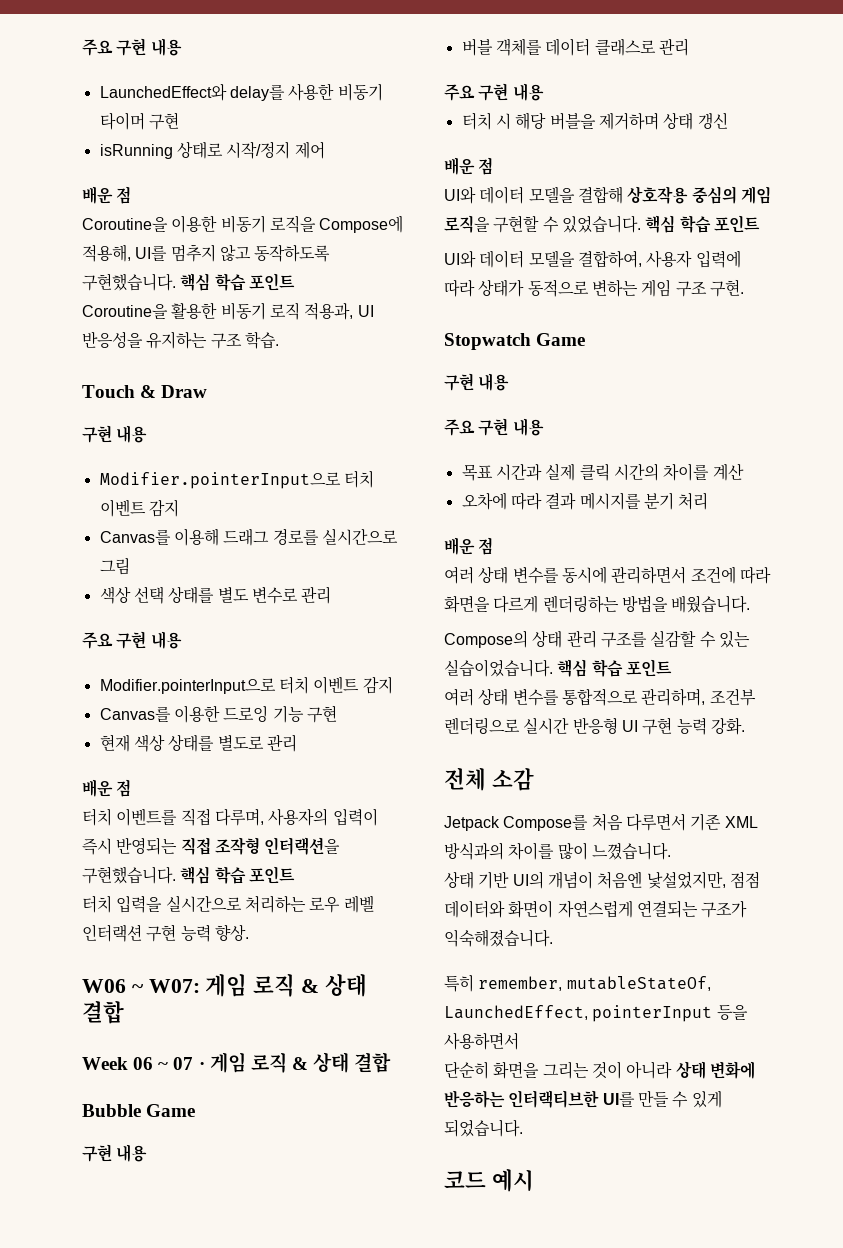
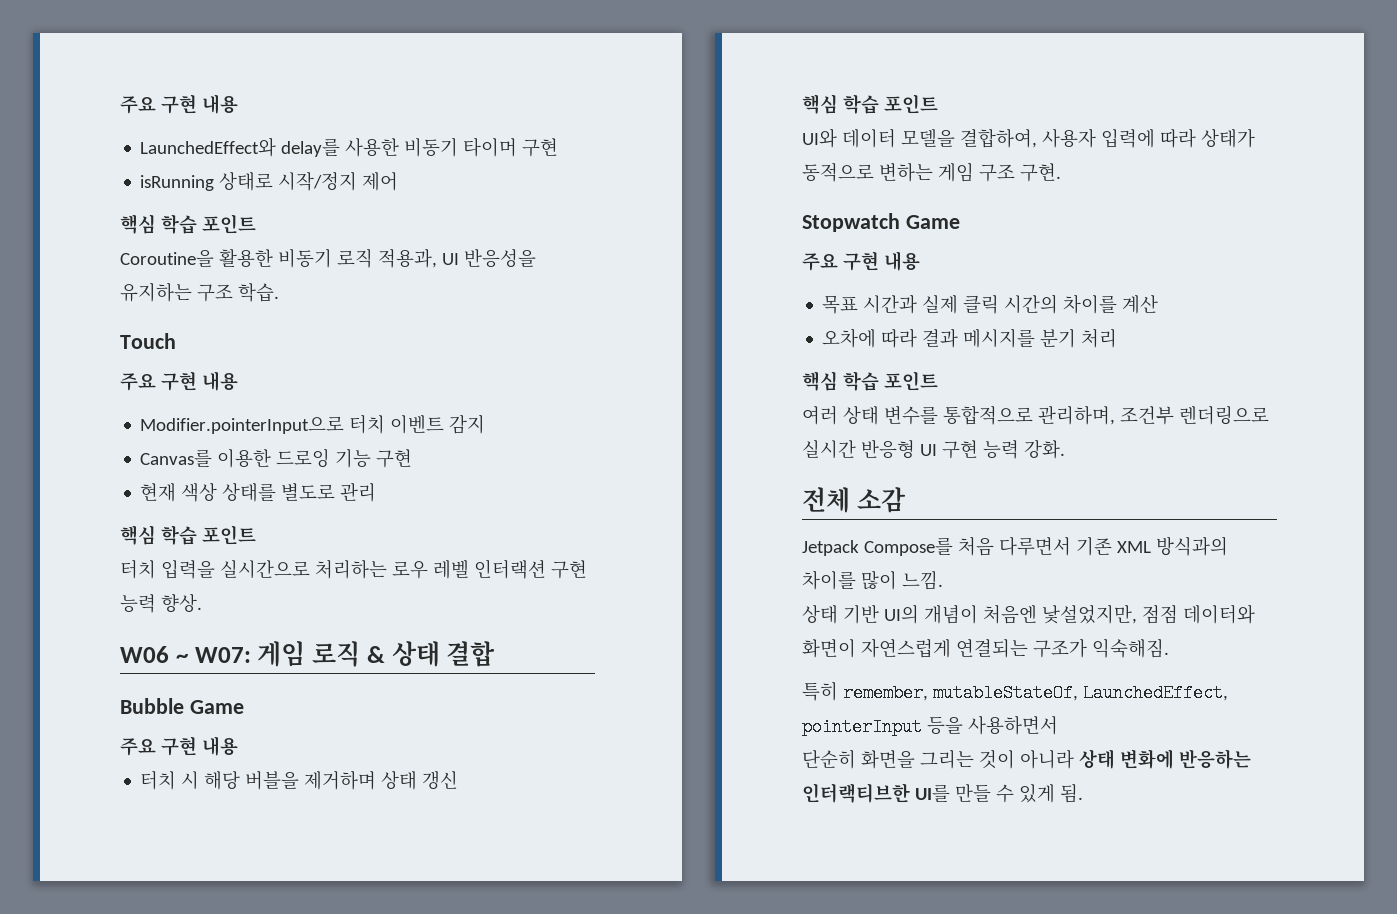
[82,186,132,204] [82,215,404,233] [82,244,331,262] [82,273,176,291] 배운 점 // Coroutine을 이용한 비동기 로직을 Compose에 적용해, UI를 멈추지 않고 동작하도록 구현했습니다. -> (399, 181) none
[140,385,208,398] [82,425,148,443] [99,470,374,489] [99,499,179,517] [99,528,398,546] [99,557,130,575] [99,586,332,604] & Draw // 구현 내용 // Modifier.pointerInput으로 터치 이벤트 감지 // Canvas를 이용해 드래그 경로를 실시간으로 그림 // 색상 선택 상태를 별도 변수로 관리 -> (176, 341) none
[82,779,132,797] [82,808,378,826] [82,837,341,855] [82,866,176,884] 배운 점 // 터치 이벤트를 직접 다루며, 사용자의 입력이 즉시 반영되는 직접 조작형 인터랙션을 구현했습니다. -> (377, 492) none
[82,1052,392,1073] [82,1104,196,1117] [82,1144,148,1162] [461,38,689,56] Week 06 ~ 07 · 게임 로직 & 상태 결합 // Bubble Game // 구현 내용 // 버블 객체를 데이터 클래스로 관리 -> [120,698,244,714] Bubble Game
[444,157,494,175] [444,186,771,204] [444,215,641,233] 배운 점 // UI와 데이터 모델을 결합해 상호작용 중심의 게임 로직을 구현할 수 있었습니다. -> (459, 780) none
[444,373,510,391] // 구현 내용 -> (960, 222) none
[444,537,494,555] [444,566,771,584] [444,595,751,613] [444,630,750,648] [444,659,553,677] 배운 점 // 여러 상태 변수를 동시에 관리하면서 조건에 따라 화면을 다르게 렌더링하는 방법을 배웠습니다. // Compose의 상태 관리 구조를 실감할 수 있는 실습이었습니다. -> (1118, 338) none
[591,842,671,860] 느꼈습니다. -> [901,571,943,590] 느낌.
[444,929,553,947] 익숙해졌습니다. -> [1091,638,1169,658] 익숙해짐.
[444,1119,523,1137] [444,1169,534,1192] 되었습니다. // 코드 예시 -> [1059,784,1083,803] 됨.

